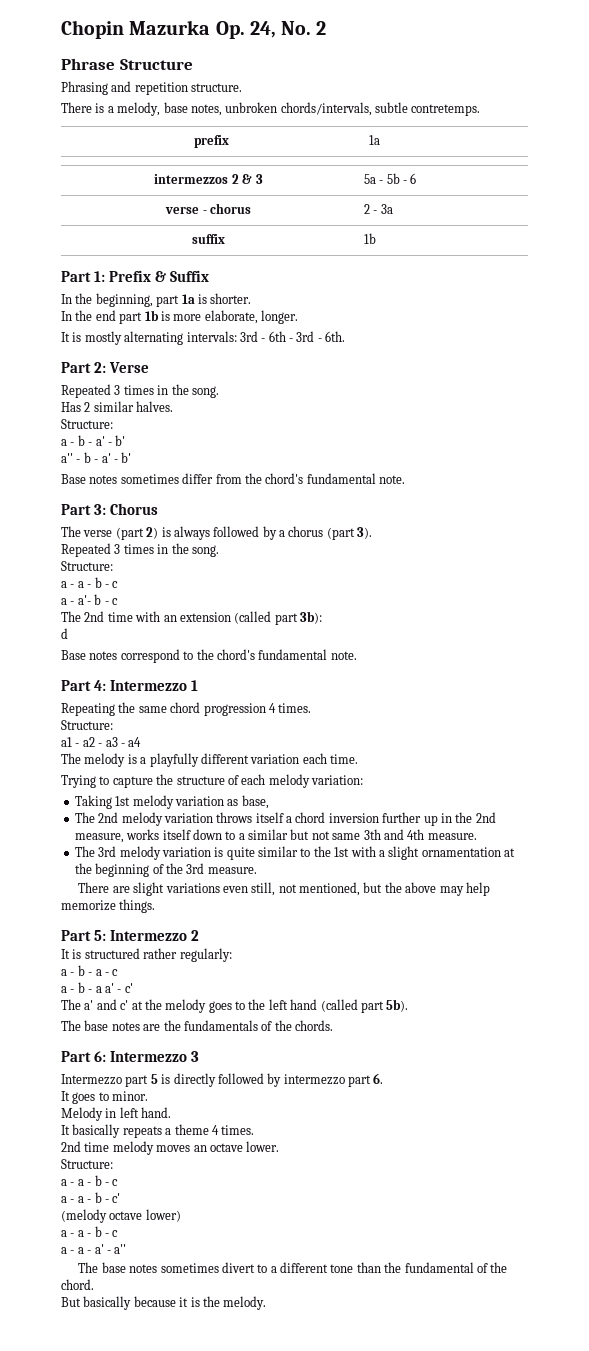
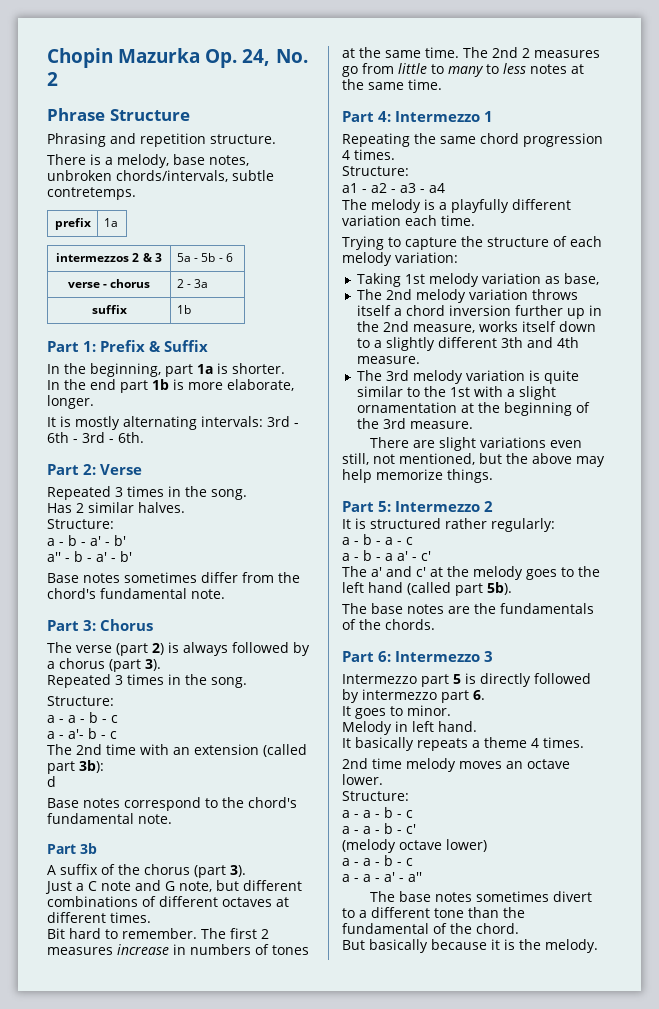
(357, 655) none -> [47,843,97,854] [47,864,246,878] [45,880,302,894] [47,896,289,907] [47,912,151,923] [47,928,269,939] [47,944,309,955] [342,47,600,58] [342,63,584,77] [342,79,442,90] // Part 3b // A suffix of the chorus (part 3). // Just a C note and G note, but different combinations of different octaves at different times. // Bit hard to remember. The first 2 measures increase in numbers of tones at the same time. The 2nd 2 measures go from little to many to less notes at the same time.
[248,829,361,840] similar but not same -> [385,337,497,351] slightly different

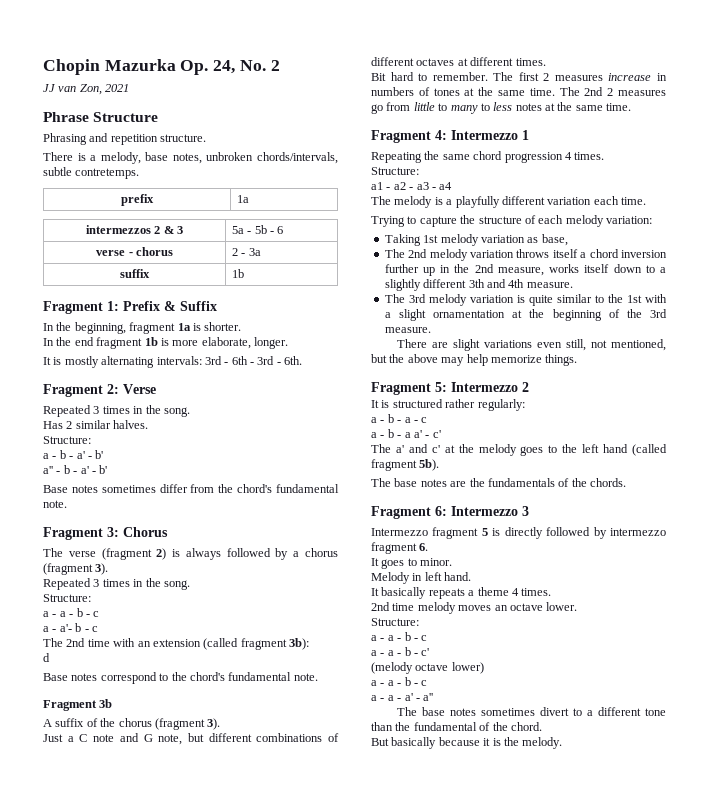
(58, 79) none -> [43,84,130,95] // JJ van Zon, 2021
[47,341,79,352] Part -> [43,301,103,314] Fragment
[165,364,193,377] part -> [129,322,176,334] fragment
[120,380,148,393] part -> [96,337,143,349] fragment
[47,464,79,475] Part -> [43,384,103,397] Fragment
[47,620,79,631] Part -> [43,527,103,540] Fragment
[116,643,148,656] (part -> [101,548,152,560] (fragment
[109,659,141,672] (part -> [43,563,93,575] (fragment
[47,761,75,774] part -> [240,638,287,650] fragment
[47,844,76,854] Part -> [43,700,97,711] Fragment
[194,865,226,878] (part -> [154,718,205,730] (fragment
[342,111,374,122] Part -> [371,130,431,143] Fragment
[342,501,374,512] Part -> [371,382,431,395] Fragment
[455,583,483,596] part -> [371,459,417,471] fragment
[342,651,374,662] Part -> [371,506,431,519] Fragment
[421,674,449,687] part -> [432,527,479,539] fragment
[441,690,469,703] part -> [371,542,417,554] fragment

